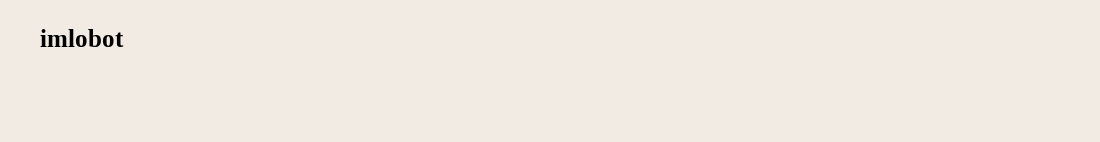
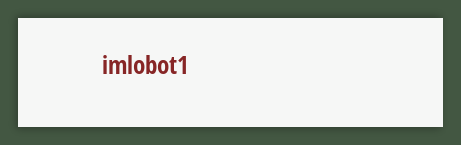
[40,29,124,47] imlobot -> [102,55,189,74] imlobot1

